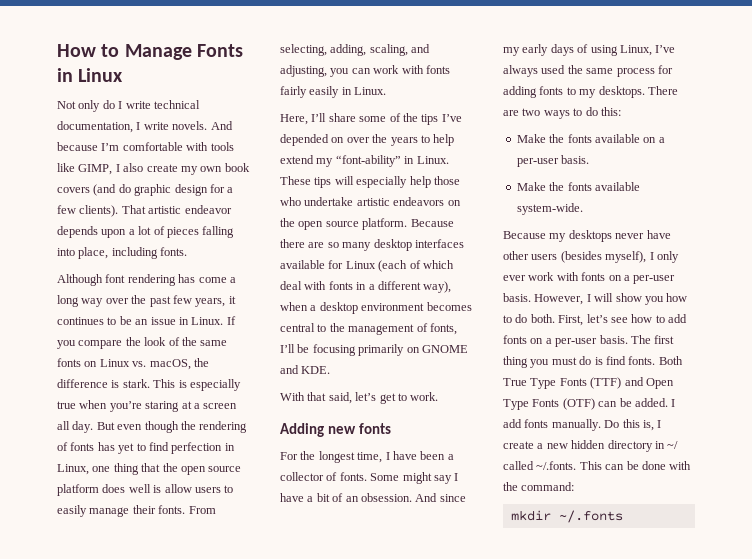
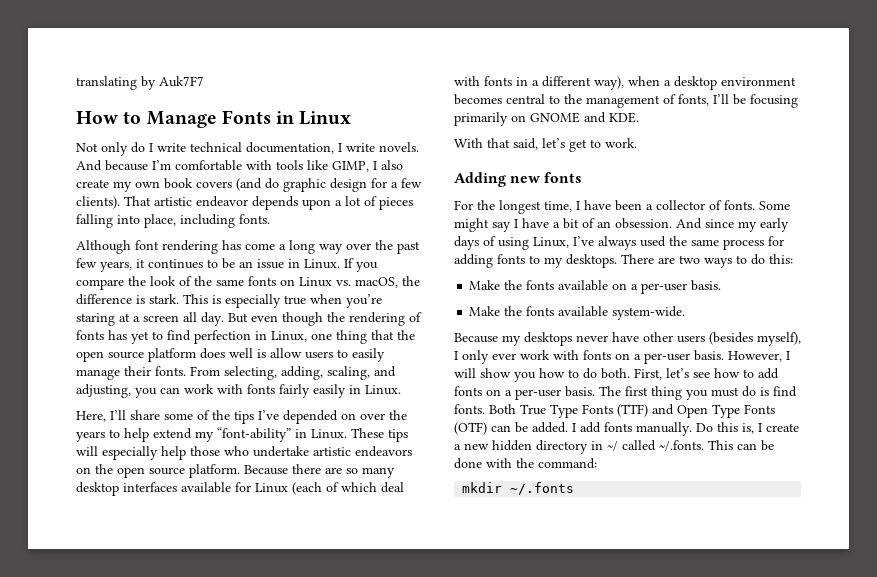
(57, 50) none -> [76,76,204,90] translating by Auk7F7 //

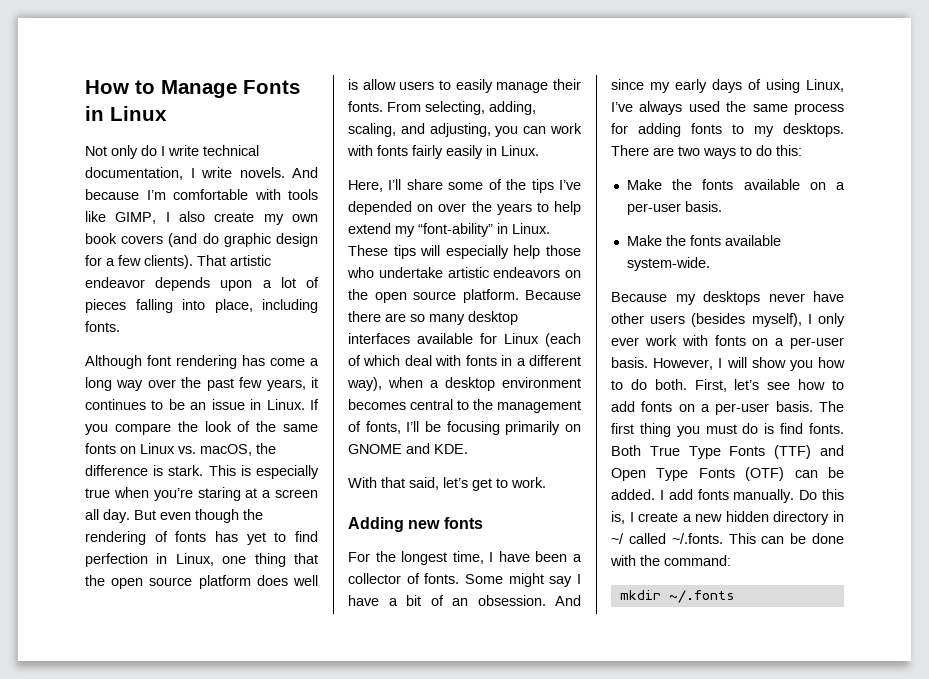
[76,76,204,90] translating by Auk7F7 // -> (85, 87) none

